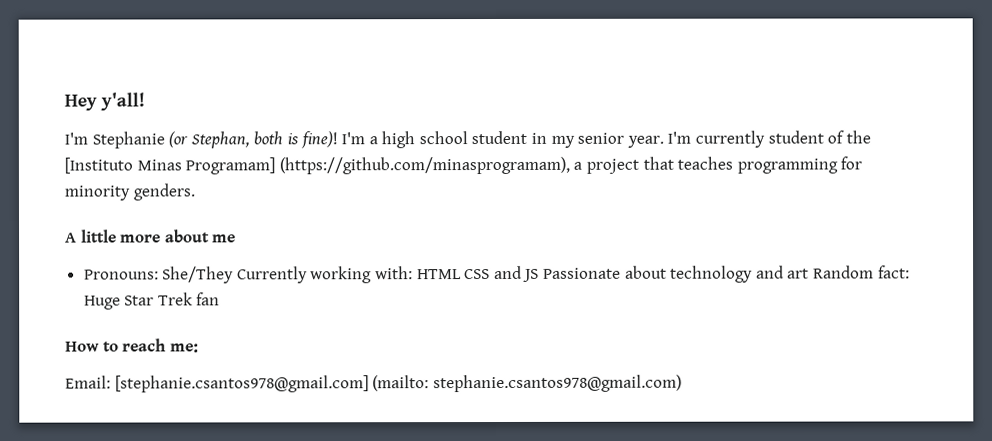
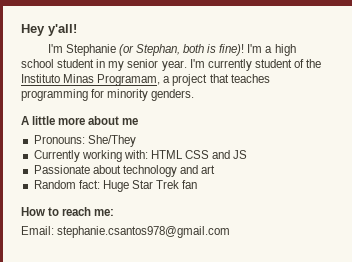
[64,156,570,175] [Instituto Minas Programam] (https://github.com/minasprogramam), -> [21,74,161,86] Instituto Minas Programam,
(235, 275) none -> (136, 141) //
(540, 275) none -> (248, 154) //
(810, 273) none -> (216, 169) //
[114,374,682,393] [stephanie.csantos978@gmail.com] (mailto: stephanie.csantos978@gmail.com) -> [57,226,231,238] stephanie.csantos978@gmail.com

